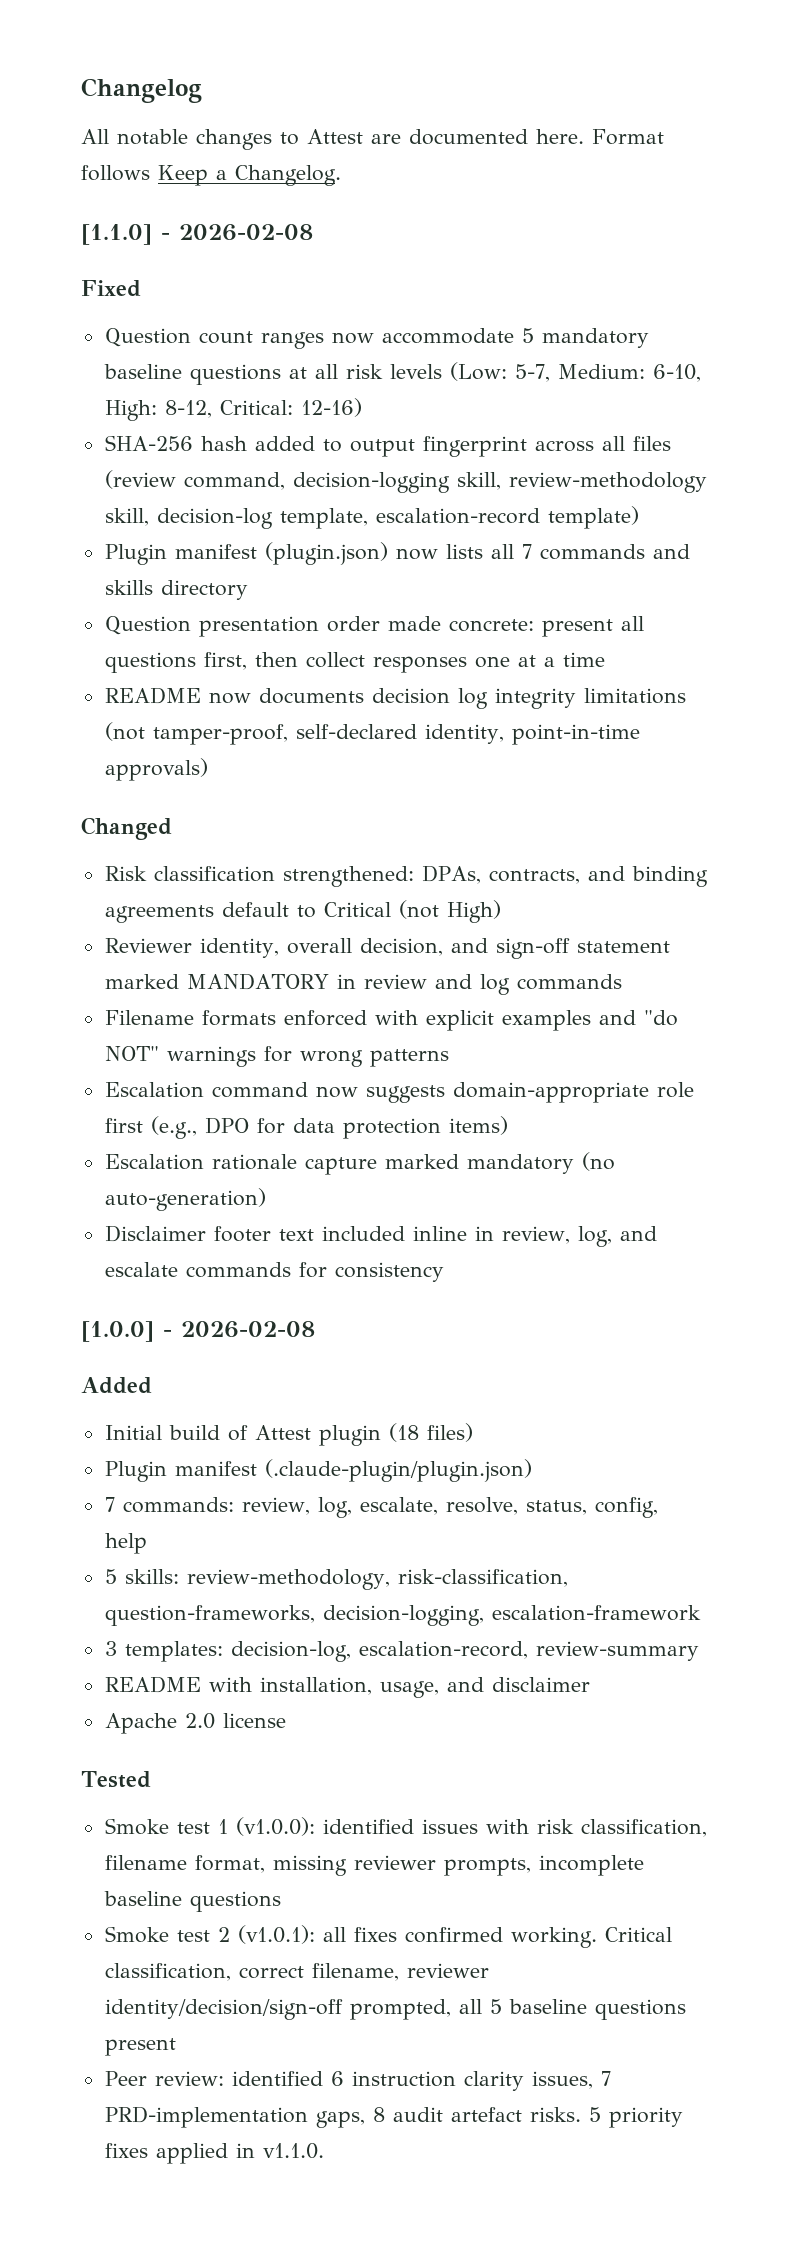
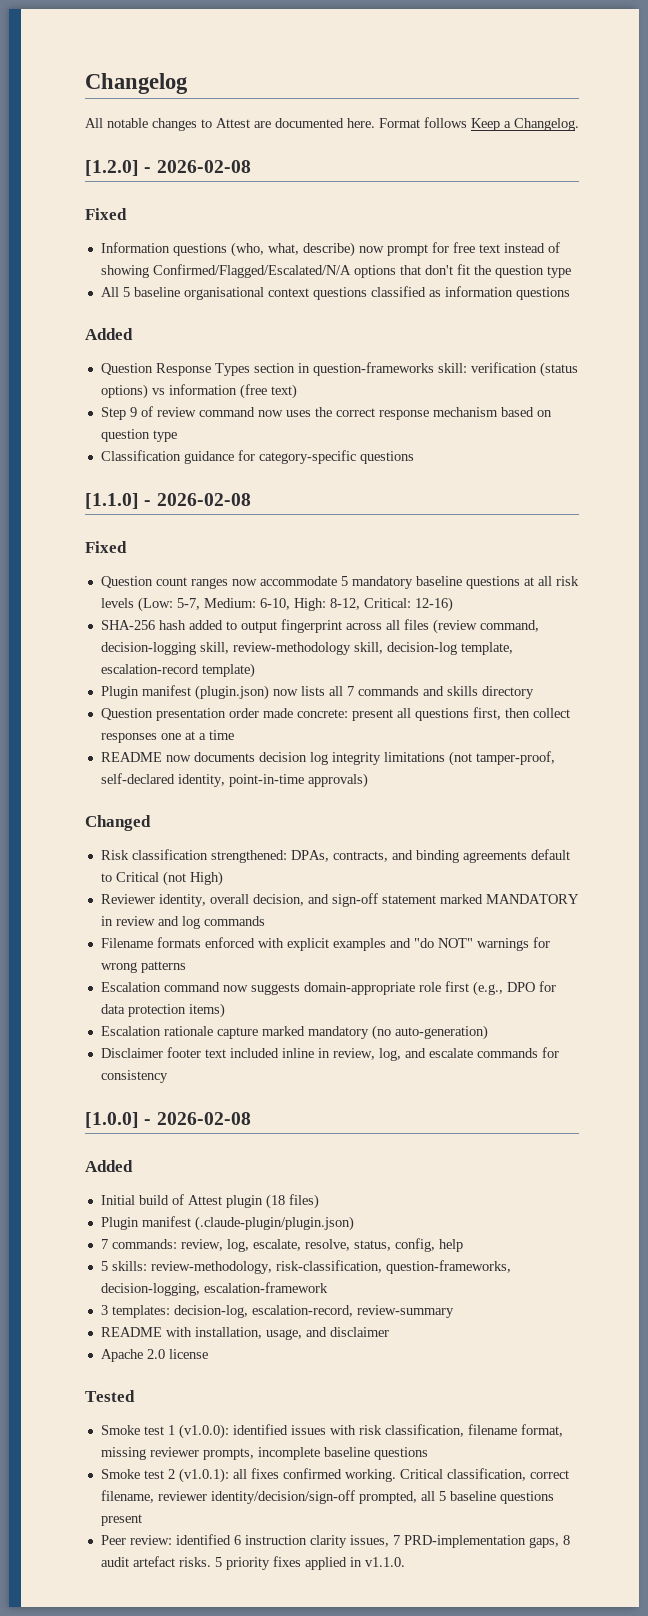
(341, 175) none -> [85,160,251,176] [85,208,127,220] [100,242,560,257] [100,264,571,278] [100,286,570,300] [85,328,133,340] [100,362,578,377] [100,384,297,399] [100,406,552,420] [100,429,177,442] [100,450,414,464] // [1.2.0] - 2026-02-08 // Fixed // Information questions (who, what, describe) now prompt for free text instead of showing Confirmed/Flagged/Escalated/N/A options that don't fit the question type // All 5 baseline organisational context questions classified as information questions // Added // Question Response Types section in question-frameworks skill: verification (status options) vs information (free text) // Step 9 of review command now uses the correct response mechanism based on question type // Classification guidance for category-specific questions

